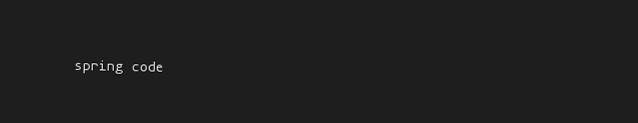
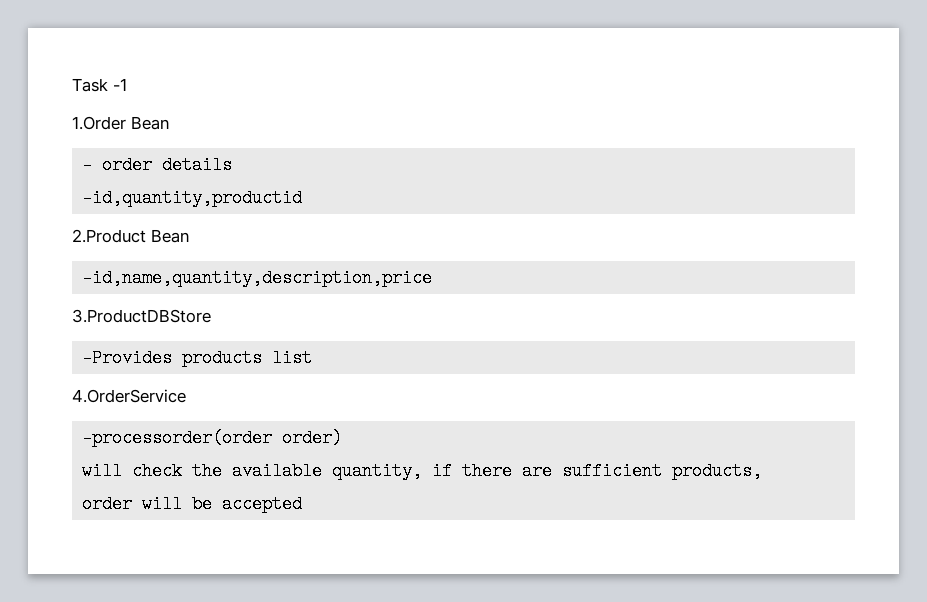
[73,59,164,74] spring code -> [72,78,127,92] [72,116,169,130] [82,156,233,174] [82,189,303,207] [72,229,189,243] [82,269,433,287] [72,309,211,323] [82,349,313,367] [72,389,186,403] [82,429,343,447] [82,462,763,480] [82,495,303,513] Task -1 // 1.Order Bean // - order details // -id,quantity,productid // 2.Product Bean // -id,name,quantity,description,price // 3.ProductDBStore // -Provides products list // 4.OrderService // -processorder(order order) // will check the available quantity, if there are sufficient products, // order will be accepted

